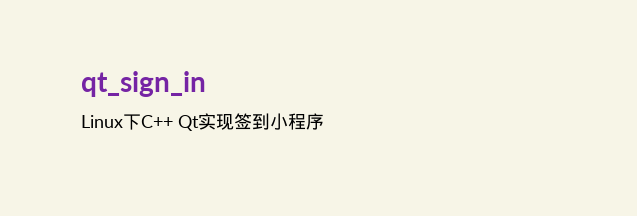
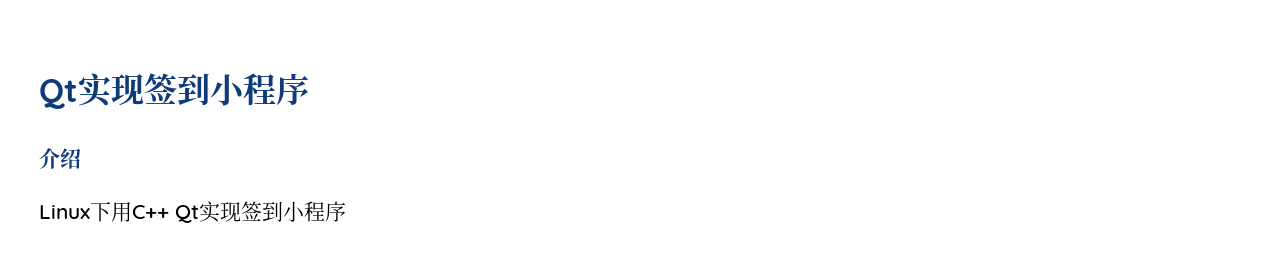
[81,71,206,97] qt_sign_in -> [39,73,309,109] [39,148,81,169] Qt实现签到小程序 // 介绍
(141, 122) none -> [111,202,132,222] 用

